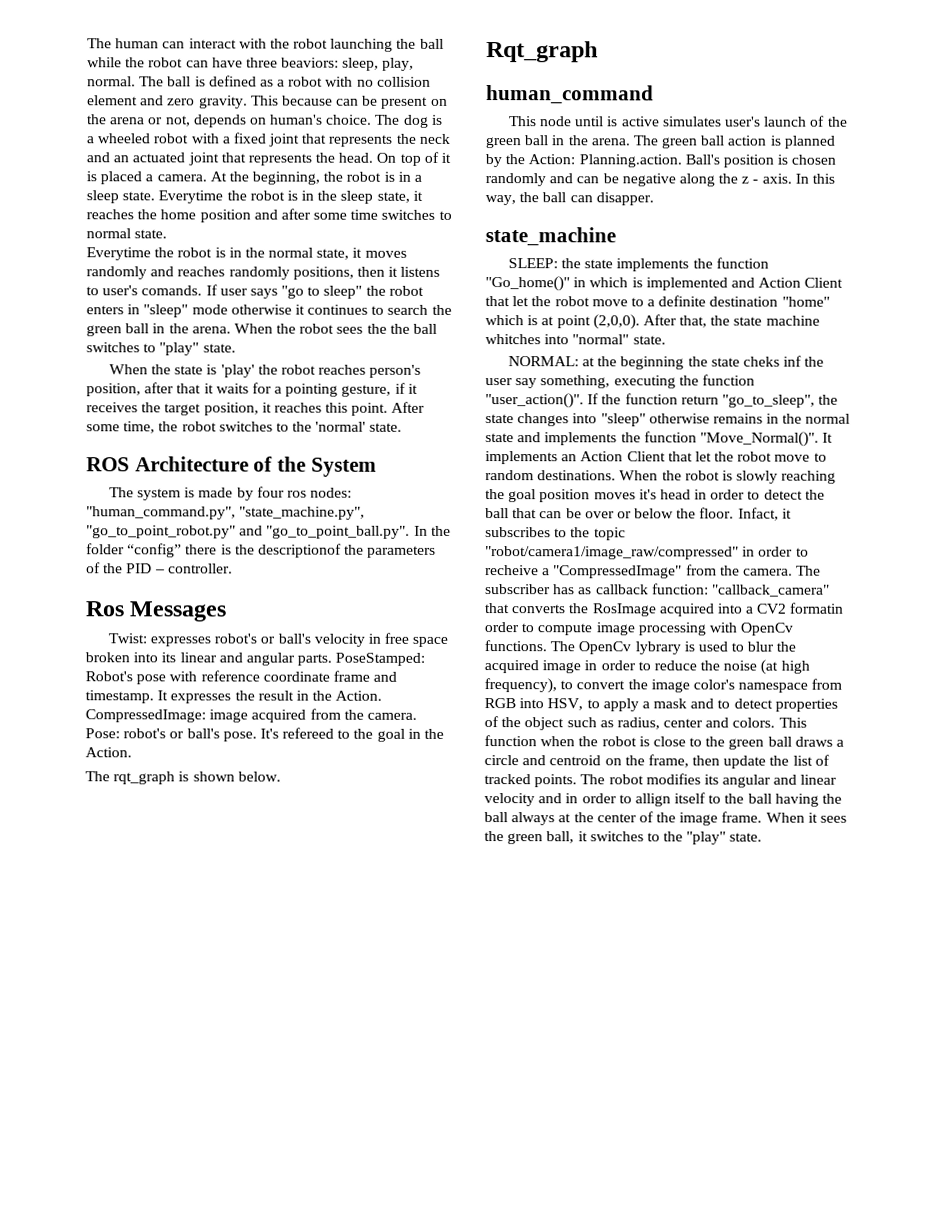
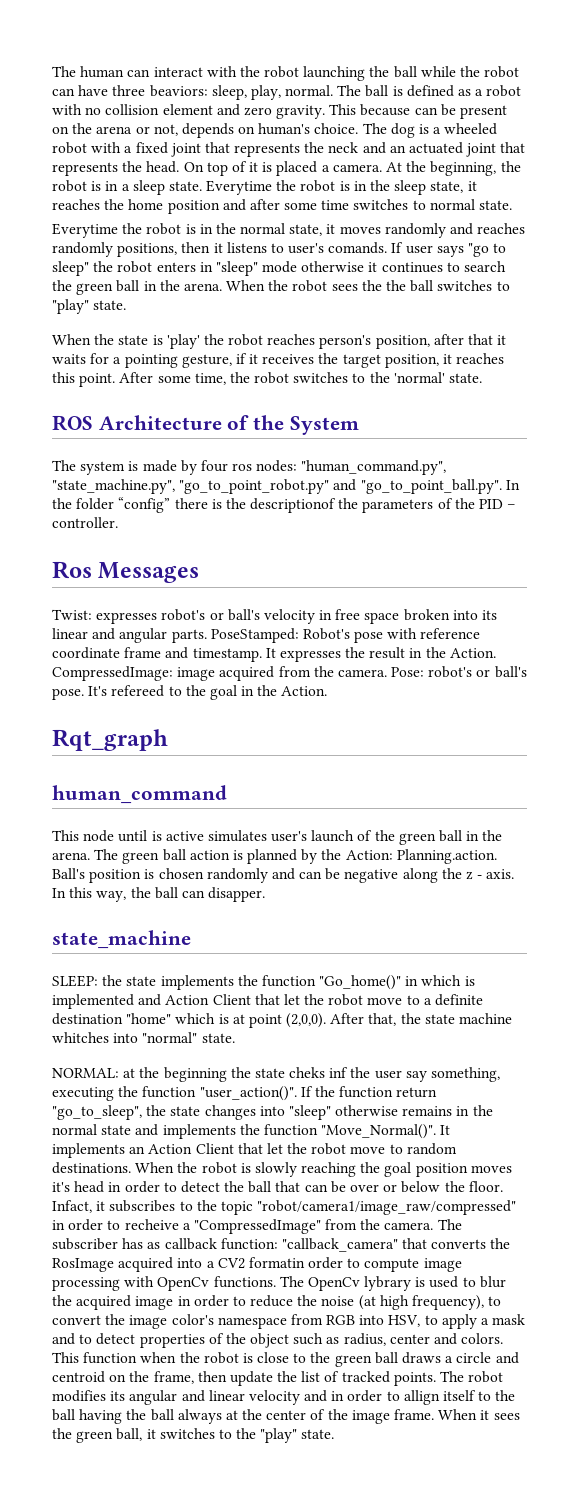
[85,771,281,785] // The rqt_graph is shown below. -> (328, 691) none

